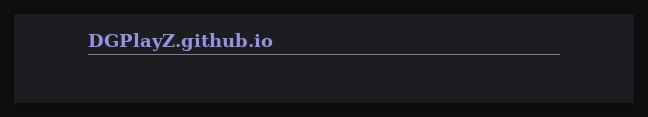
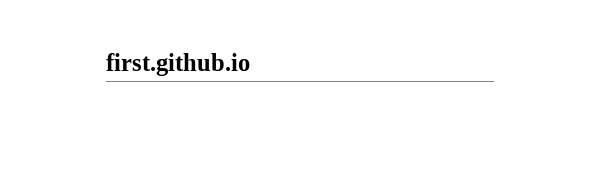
[88,33,273,51] DGPlayZ.github.io -> [106,53,250,76] first.github.io

